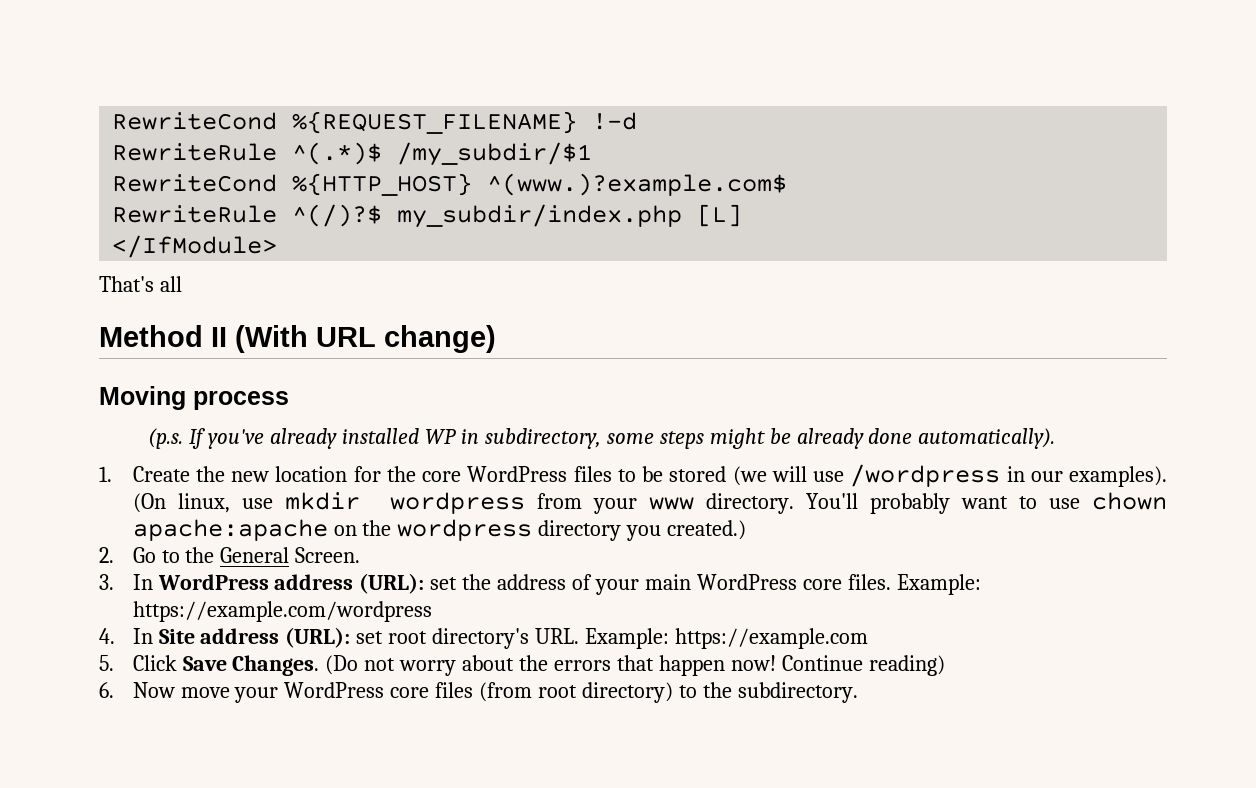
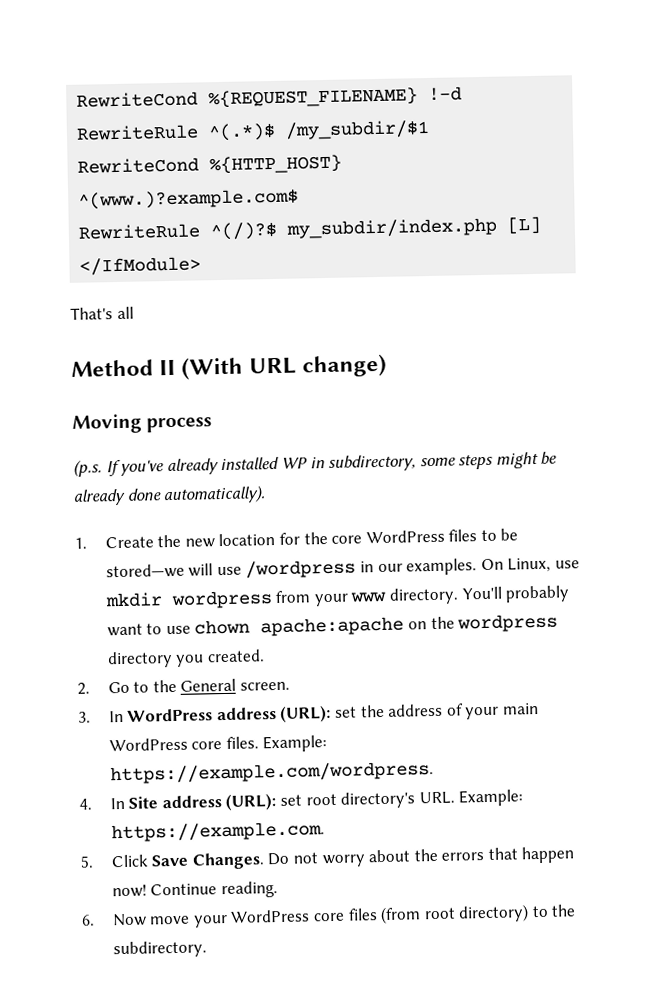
[669,466,767,486] stored (we -> [105,563,185,579] stored—we
[1068,466,1167,487] [132,493,230,513] examples). (On linux, -> [406,557,552,576] examples. On Linux,
[667,520,747,540] created.) -> [206,649,265,663] created.
[295,547,361,563] Screen. -> [239,681,290,691] screen.
[132,601,432,622] https://example.com/wordpress -> [109,761,434,785] https://example.com/wordpress.
[675,628,869,649] https://example.com -> [110,821,325,843] https://example.com.
[325,655,359,675] (Do -> [267,852,291,866] Do
[868,655,945,676] reading) -> [220,881,278,899] reading.

